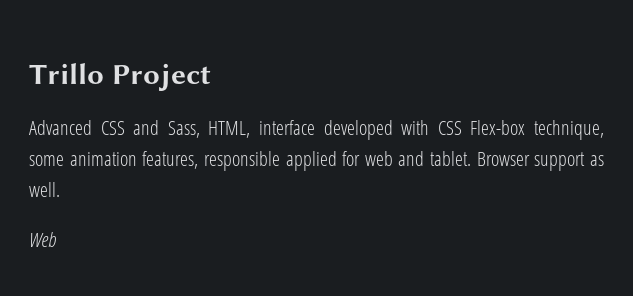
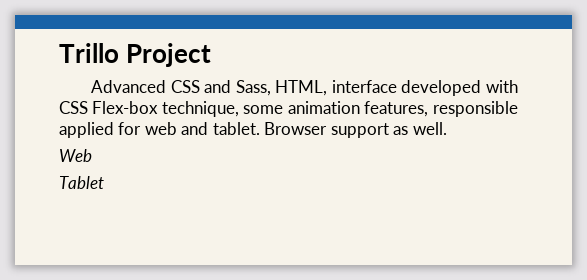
(56, 239) none -> [59,176,104,189] // Tablet

